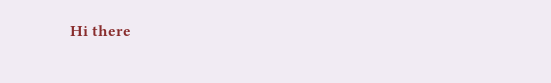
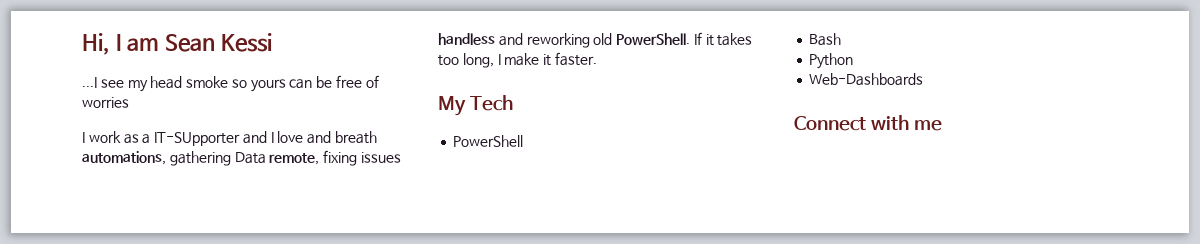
[70,25,132,36] Hi there -> [82,33,272,55] [82,75,379,92] [82,97,129,108] [82,131,378,146] [82,150,401,166] [438,32,753,48] [438,52,597,68] [438,95,514,116] [453,135,524,147] [809,33,842,46] [809,53,854,69] [809,73,924,86] [794,115,943,131] Hi, I am Sean Kessi // ...I see my head smoke so yours can be free of worries // I work as a IT-SUpporter and I love and breath automations, gathering Data remote, fixing issues handless and reworking old PowerShell. If it takes too long, I make it faster. // My Tech // PowerShell // Bash // Python // Web-Dashboards // Connect with me

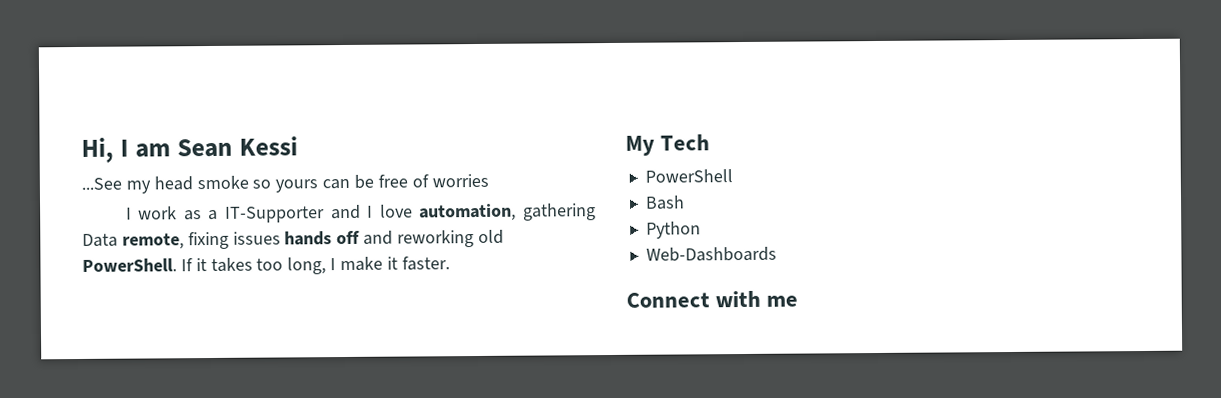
[82,77,124,88] ...I see -> [81,177,122,190] ...See
[154,132,241,146] IT-SUpporter -> [225,206,326,223] IT-Supporter
[307,131,378,144] [82,151,166,165] and breath automations, -> [419,203,517,222] automation,
[438,33,495,45] handless -> [284,230,361,246] hands off

